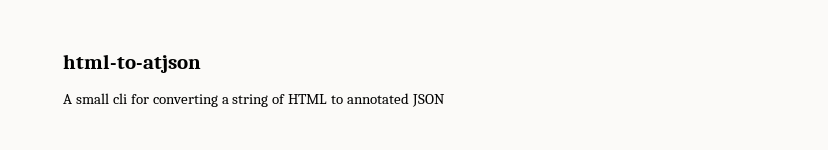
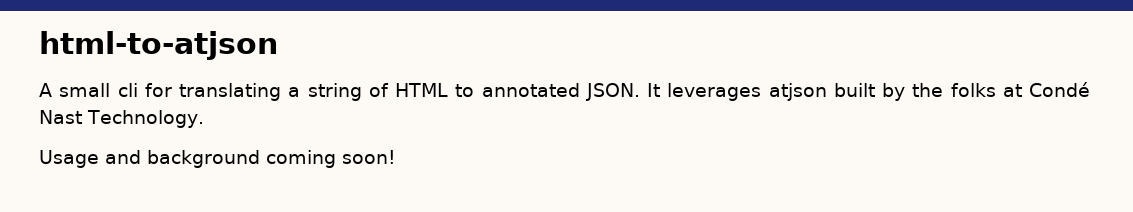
[152,94,218,107] converting -> [179,83,281,101] translating
[412,94,446,107] JSON -> [585,82,1090,101] [39,110,204,128] [39,150,396,168] JSON. It leverages atjson built by the folks at Condé Nast Technology. // Usage and background coming soon!

